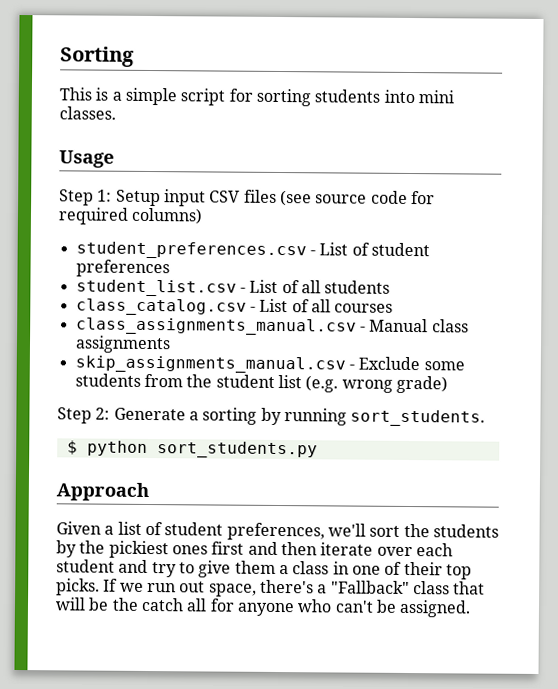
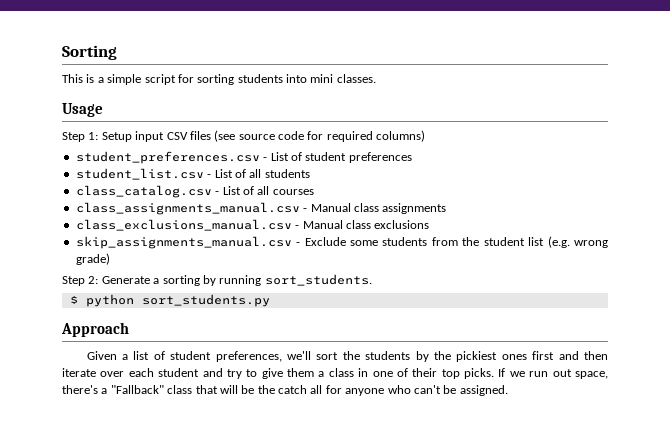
(171, 344) none -> [75,219,430,231] // class_exclusions_manual.csv - Manual class exclusions

